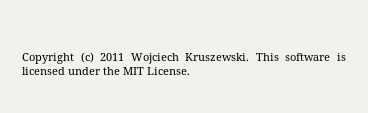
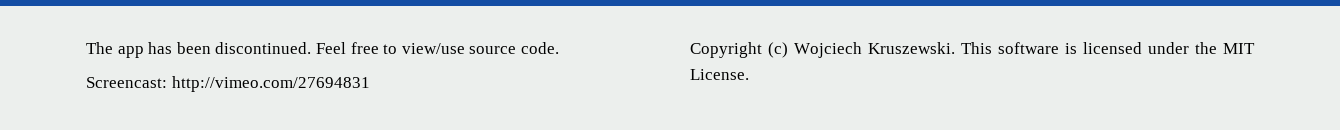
(22, 58) none -> [86,42,559,58] [86,76,370,92] The app has been discontinued. Feel free to view/use source code. // Screencast: http://vimeo.com/27694831 //
[100,53,125,61] 2011 -> (788, 50) none

